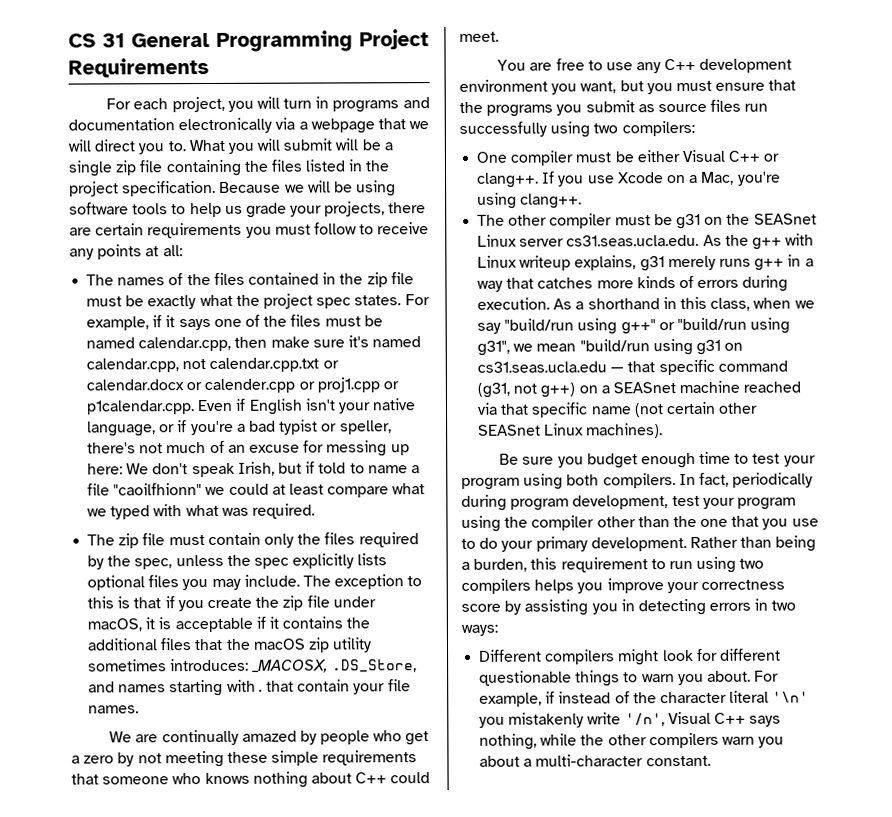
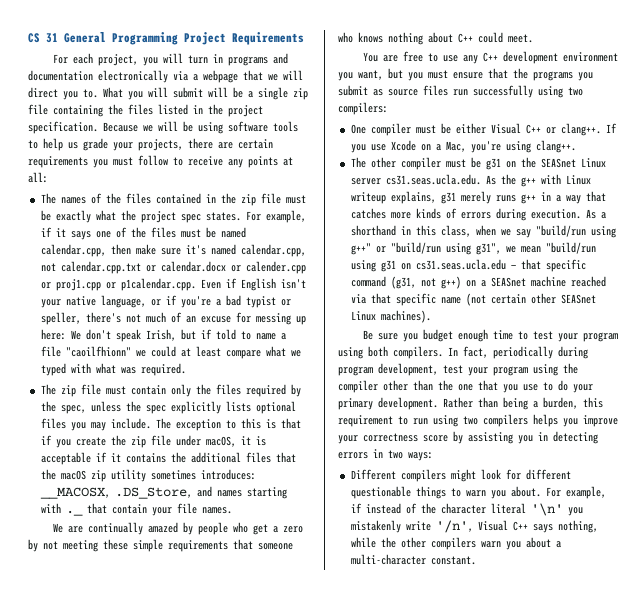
[252,659,329,673] _MACOSX, -> [39,487,110,499] __MACOSX,
[257,688,263,692] . -> [65,510,83,516] ._

